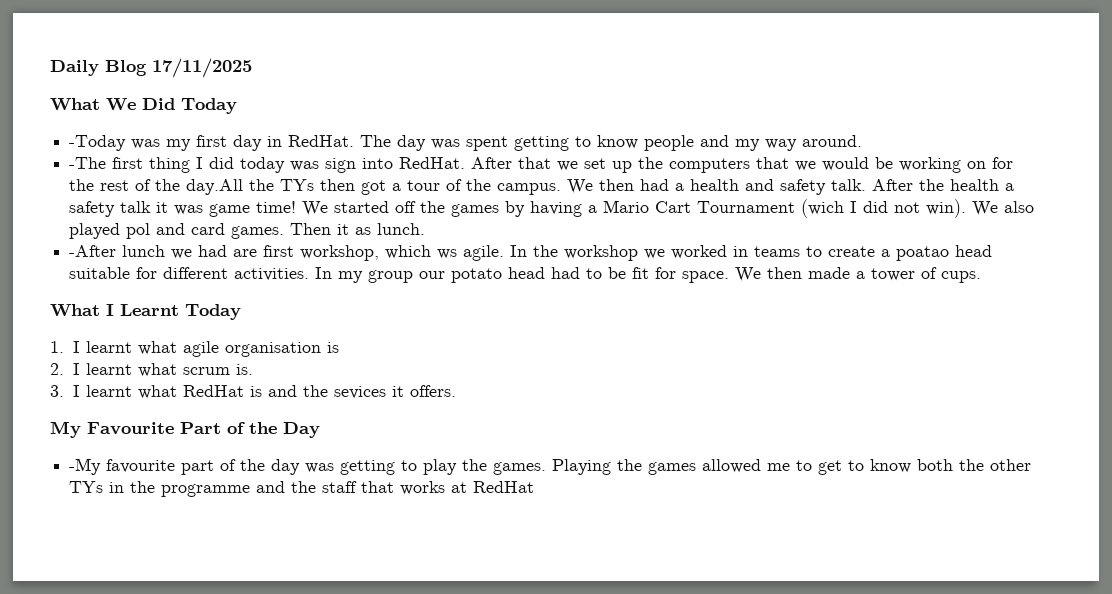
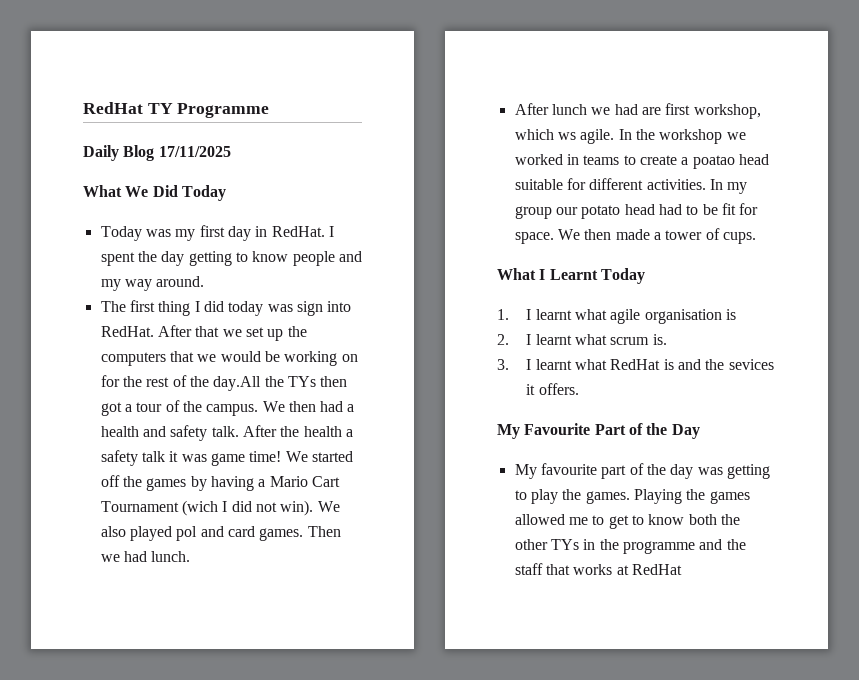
(50, 68) none -> [83,102,270,118] RedHat TY Programme //
[69,135,127,151] -Today -> [100,226,142,241] Today
[360,135,509,151] The day was spent -> [328,226,334,237] [100,251,185,266] I spent the day
[69,157,107,169] -The -> [100,301,126,312] The
[337,224,372,235] it as -> [100,551,147,562] we had
[69,245,117,257] -After -> [514,103,549,115] After
[69,458,102,475] -My -> [514,464,537,479] My

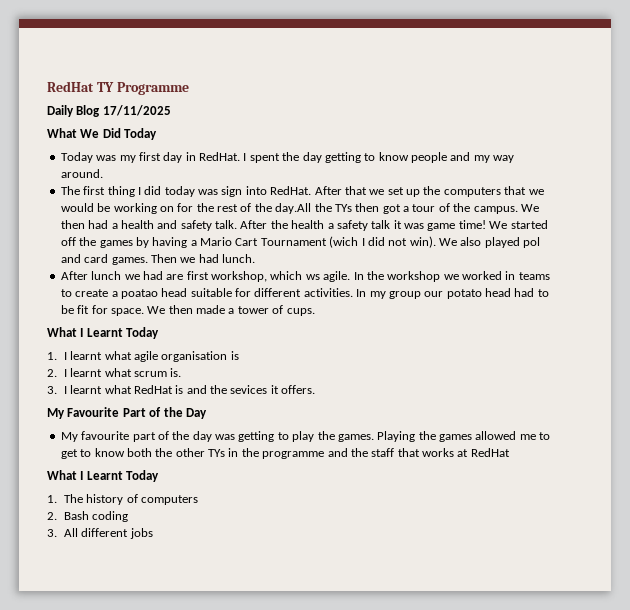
(682, 569) none -> [47,470,160,482] [47,494,198,505] [47,511,129,522] [47,528,153,539] // What I Learnt Today // 1. The history of computers // 2. Bash coding // 3. All different jobs

